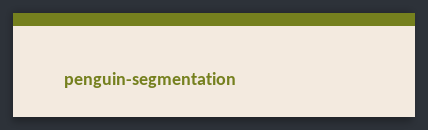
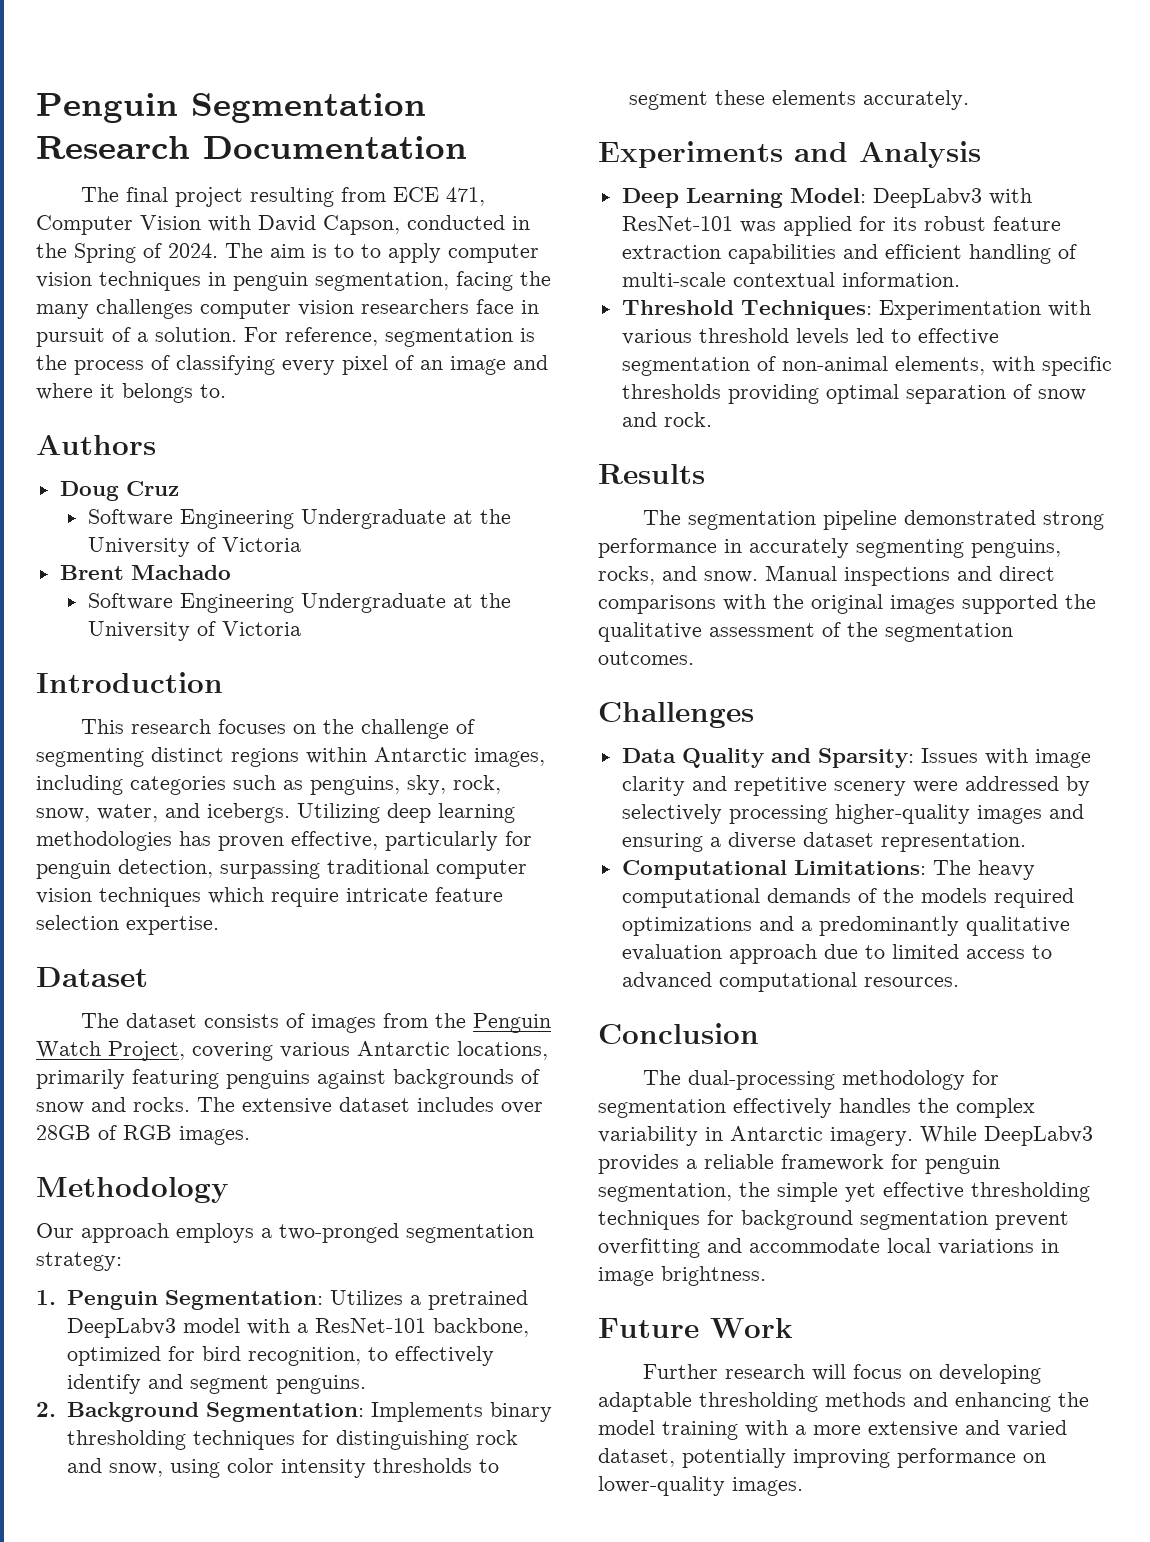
[64,72,236,88] penguin-segmentation -> [36,93,426,123] [36,136,467,159] [81,187,486,207] [36,215,530,235] [36,243,539,263] [36,271,551,291] [36,299,539,319] [36,327,535,347] [36,355,548,375] [36,383,226,403] [36,435,156,455] [59,481,179,501] [87,509,511,529] [87,537,301,557] [59,565,231,580] [87,593,511,613] [87,621,301,641] [36,672,223,693] [81,719,476,739] [36,747,545,767] [36,775,501,795] [36,803,515,823] [36,831,532,851] [36,859,527,879] [36,887,503,907] [36,915,219,935] [36,967,148,987] [81,1013,552,1033] [36,1041,548,1061] [36,1069,540,1089] [36,1097,543,1114] [36,1125,250,1145] [36,1177,229,1203] [36,1223,534,1243] [36,1252,122,1271] [36,1290,528,1310] [66,1318,529,1338] [66,1346,494,1366] [66,1374,366,1394] [36,1402,552,1422] [66,1430,518,1450] [66,1458,499,1478] [628,90,969,110] [598,141,981,168] [621,188,1032,208] [621,216,1061,236] [621,244,1077,264] [621,272,960,287] [621,300,1091,320] [621,328,999,345] [621,356,1112,376] [621,384,1086,404] [621,412,712,427] [598,464,705,484] [643,510,1105,530] [598,538,1061,558] [598,565,1055,586] [598,594,1096,614] [598,622,1013,642] [598,651,694,665] [598,702,754,728] [621,748,1091,768] [621,776,1090,796] [621,804,1084,824] [621,832,1026,852] [621,860,1035,880] [621,888,1074,908] [621,916,1070,936] [621,944,1052,964] [621,972,959,992] [598,1023,759,1044] [643,1070,1000,1090] [598,1098,1035,1118] [598,1126,1093,1146] [598,1154,1000,1174] [598,1182,1090,1202] [598,1210,1069,1230] [598,1238,1059,1258] [598,1266,766,1286] [598,1318,793,1338] [643,1364,1042,1384] [598,1392,1089,1412] [598,1420,1067,1440] [598,1448,1046,1468] [598,1476,803,1496] Penguin Segmentation Research Documentation // The final project resulting from ECE 471, Computer Vision with David Capson, conducted in the Spring of 2024. The aim is to to apply computer vision techniques in penguin segmentation, facing the many challenges computer vision researchers face in pursuit of a solution. For reference, segmentation is the process of classifying every pixel of an image and where it belongs to. // Authors // Doug Cruz // Software Engineering Undergraduate at the University of Victoria // Brent Machado // Software Engineering Undergraduate at the University of Victoria // Introduction // This research focuses on the challenge of segmenting distinct regions within Antarctic images, including categories such as penguins, sky, rock, snow, water, and icebergs. Utilizing deep learning methodologies has proven effective, particularly for penguin detection, surpassing traditional computer vision techniques which require intricate feature selection expertise. // Dataset // The dataset consists of images from the Penguin Watch Project, covering various Antarctic locations, primarily featuring penguins against backgrounds of snow and rocks. The extensive dataset includes over 28GB of RGB images. // Methodology // Our approach employs a two-pronged segmentation strategy: // 1. Penguin Segmentation: Utilizes a pretrained DeepLabv3 model with a ResNet-101 backbone, optimized for bird recognition, to effectively identify and segment penguins. // 2. Background Segmentation: Implements binary thresholding techniques for distinguishing rock and snow, using color intensity thresholds to segment these elements accurately. // Experiments and Analysis // Deep Learning Model: DeepLabv3 with ResNet-101 was applied for its robust feature extraction capabilities and efficient handling of multi-scale contextual information. // Threshold Techniques: Experimentation with various threshold levels led to effective segmentation of non-animal elements, with specific thresholds providing optimal separation of snow and rock. // Results // The segmentation pipeline demonstrated strong performance in accurately segmenting penguins, rocks, and snow. Manual inspections and direct comparisons with the original images supported the qualitative assessment of the segmentation outcomes. // Challenges // Data Quality and Sparsity: Issues with image clarity and repetitive scenery were addressed by selectively processing higher-quality images and ensuring a diverse dataset representation. // Computational Limitations: The heavy computational demands of the models required optimizations and a predominantly qualitative evaluation approach due to limited access to advanced computational resources. // Conclusion // The dual-processing methodology for segmentation effectively handles the complex variability in Antarctic imagery. While DeepLabv3 provides a reliable framework for penguin segmentation, the simple yet effective thresholding techniques for background segmentation prevent overfitting and accommodate local variations in image brightness. // Future Work // Further research will focus on developing adaptable thresholding methods and enhancing the model training with a more extensive and varied dataset, potentially improving performance on lower-quality images.

